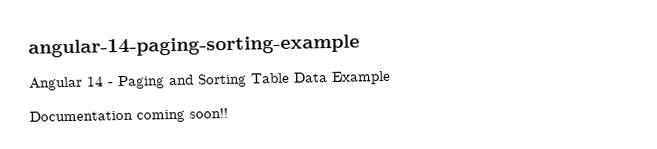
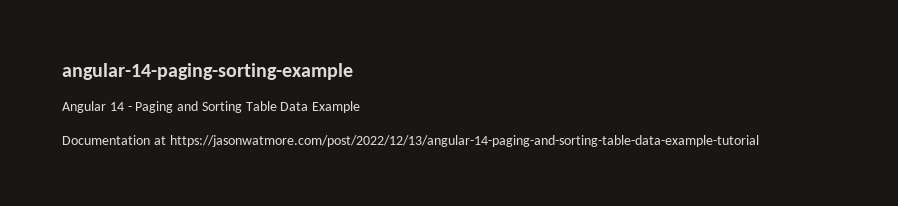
[136,107,228,123] coming soon!! -> [153,135,759,147] at https://jasonwatmore.com/post/2022/12/13/angular-14-paging-and-sorting-table-data-example-tutorial

